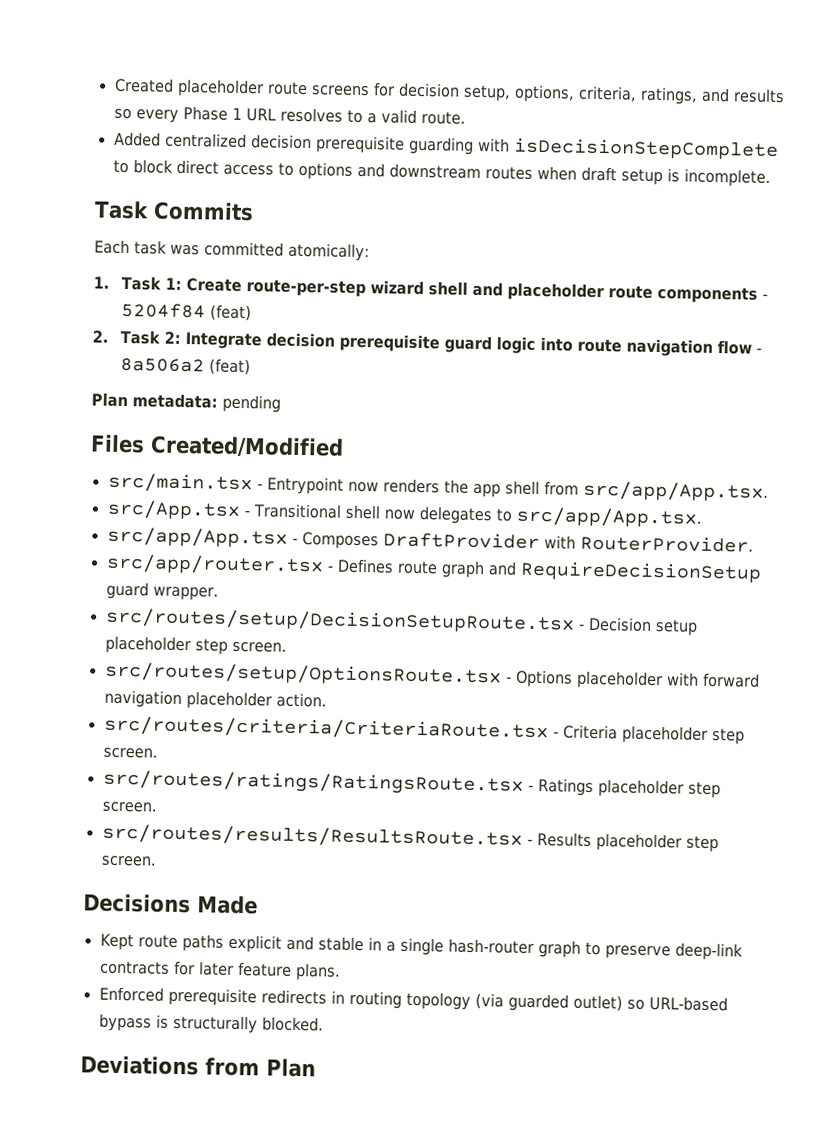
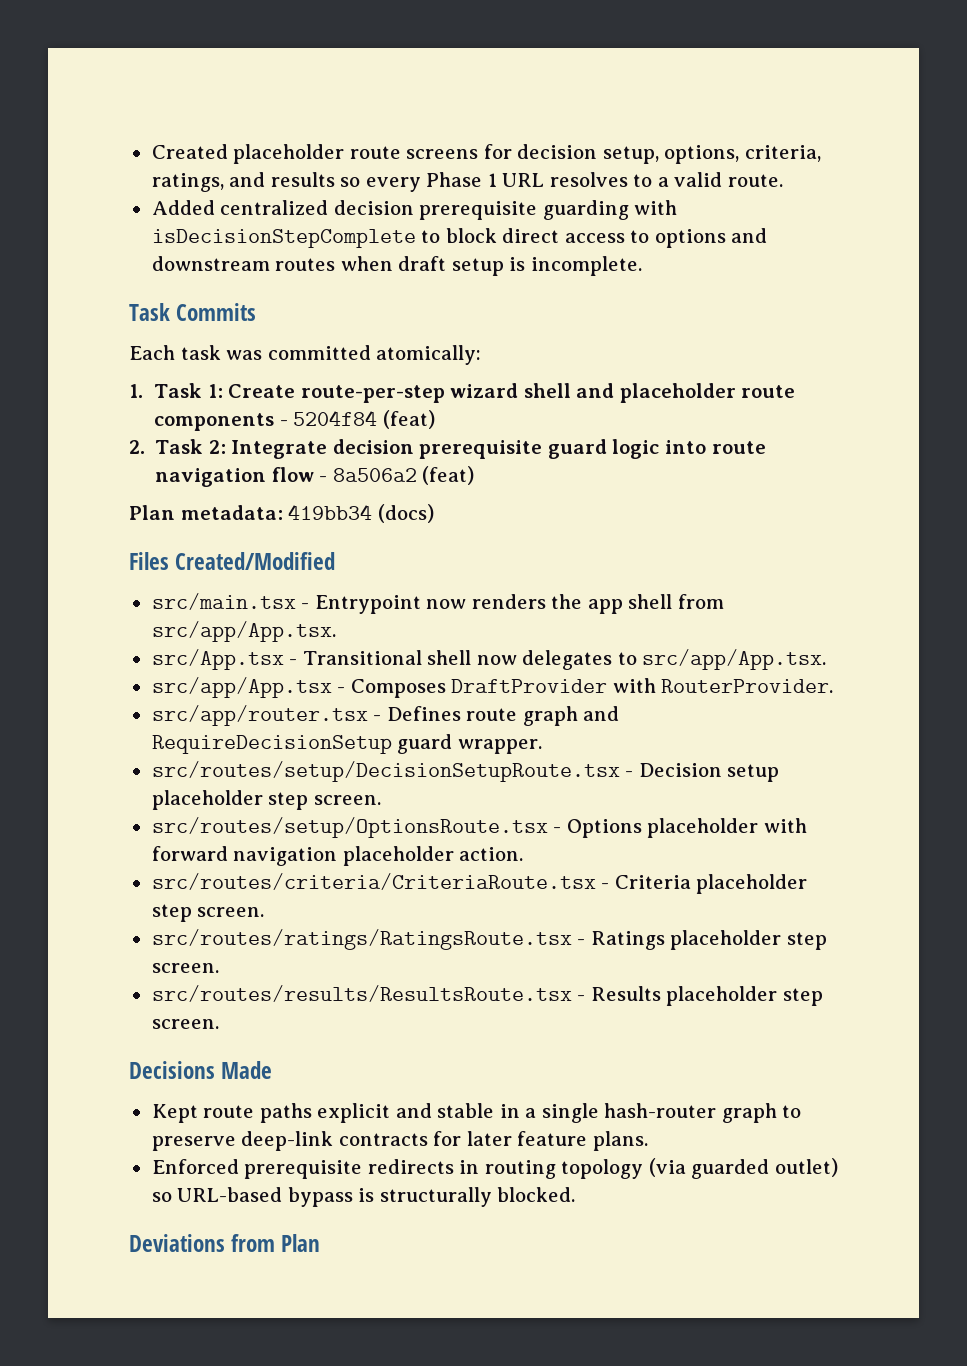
[222,394,281,413] pending -> [288,504,434,523] 419bb34 (docs)

